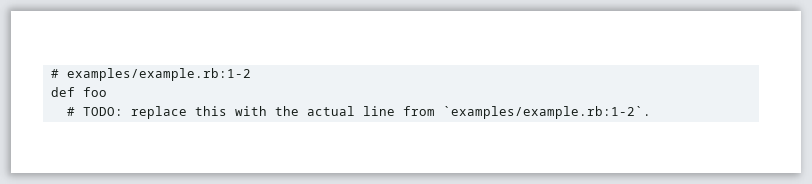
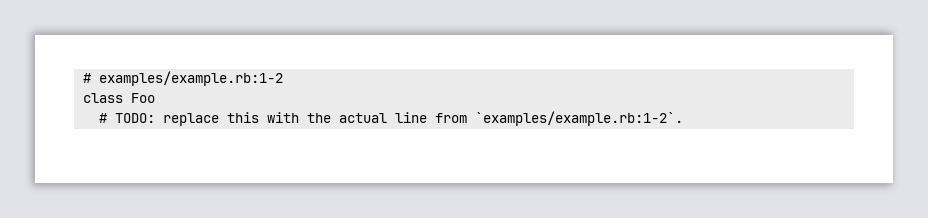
[50,87,107,97] def foo -> [82,93,155,103] class Foo

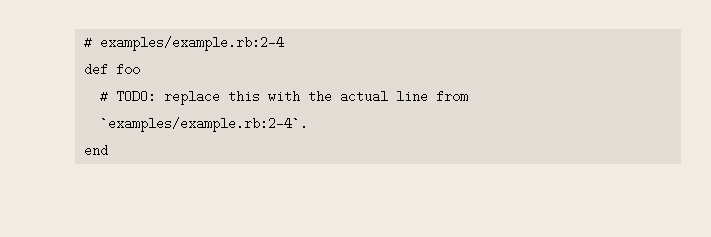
[82,71,283,86] [82,93,155,103] # examples/example.rb:1-2 // class Foo -> [84,36,284,51] [84,63,140,76] # examples/example.rb:2-4 // def foo
[474,111,683,126] `examples/example.rb:1-2`. -> [100,117,308,132] [84,144,108,157] `examples/example.rb:2-4`. // end

